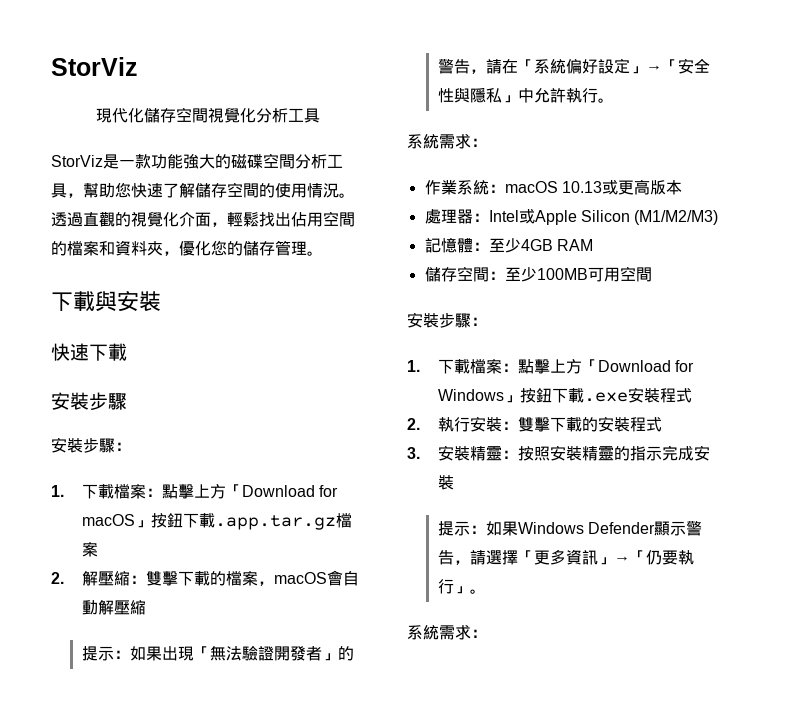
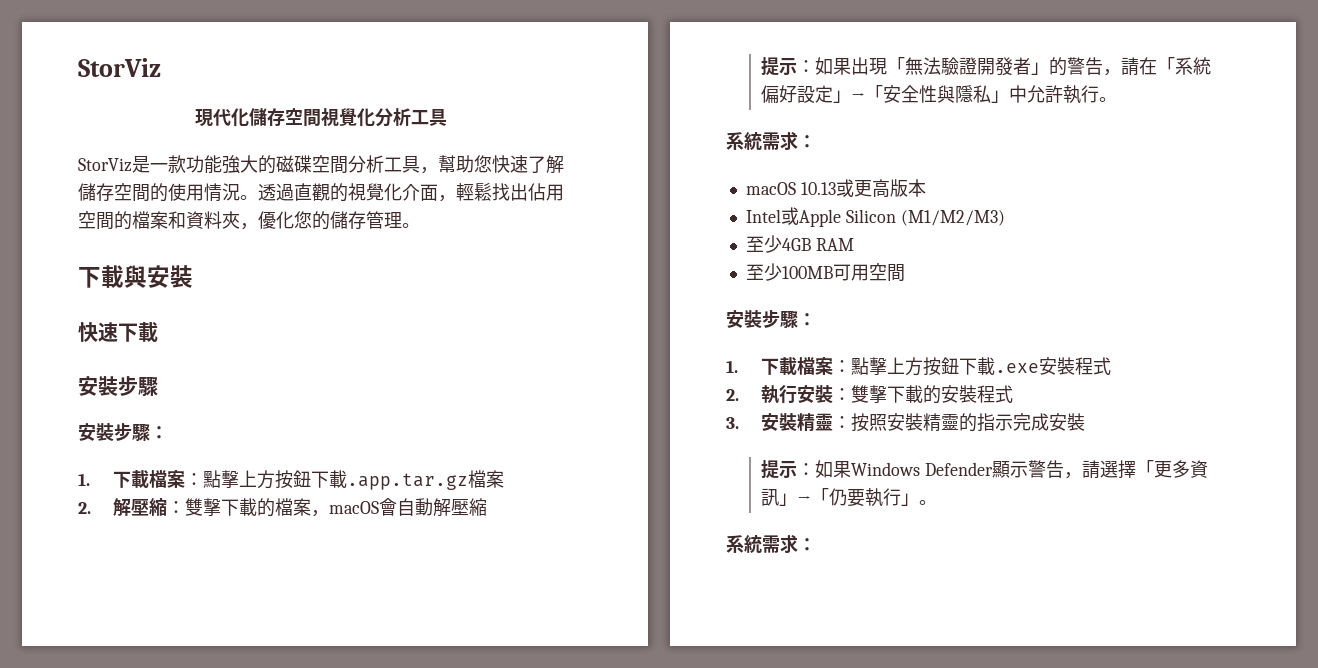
[225,484,338,497] [81,514,151,528] 「Download for macOS」 -> (276, 479) none
[424,180,505,195] 作業系統： -> (816, 141) none
[424,209,489,224] 處理器： -> (926, 188) none
[424,237,489,253] 記憶體： -> (1005, 218) none
[424,266,505,282] 儲存空間： -> (854, 244) none
[581,359,694,372] [437,389,520,403] 「Download for Windows」 -> (924, 366) none

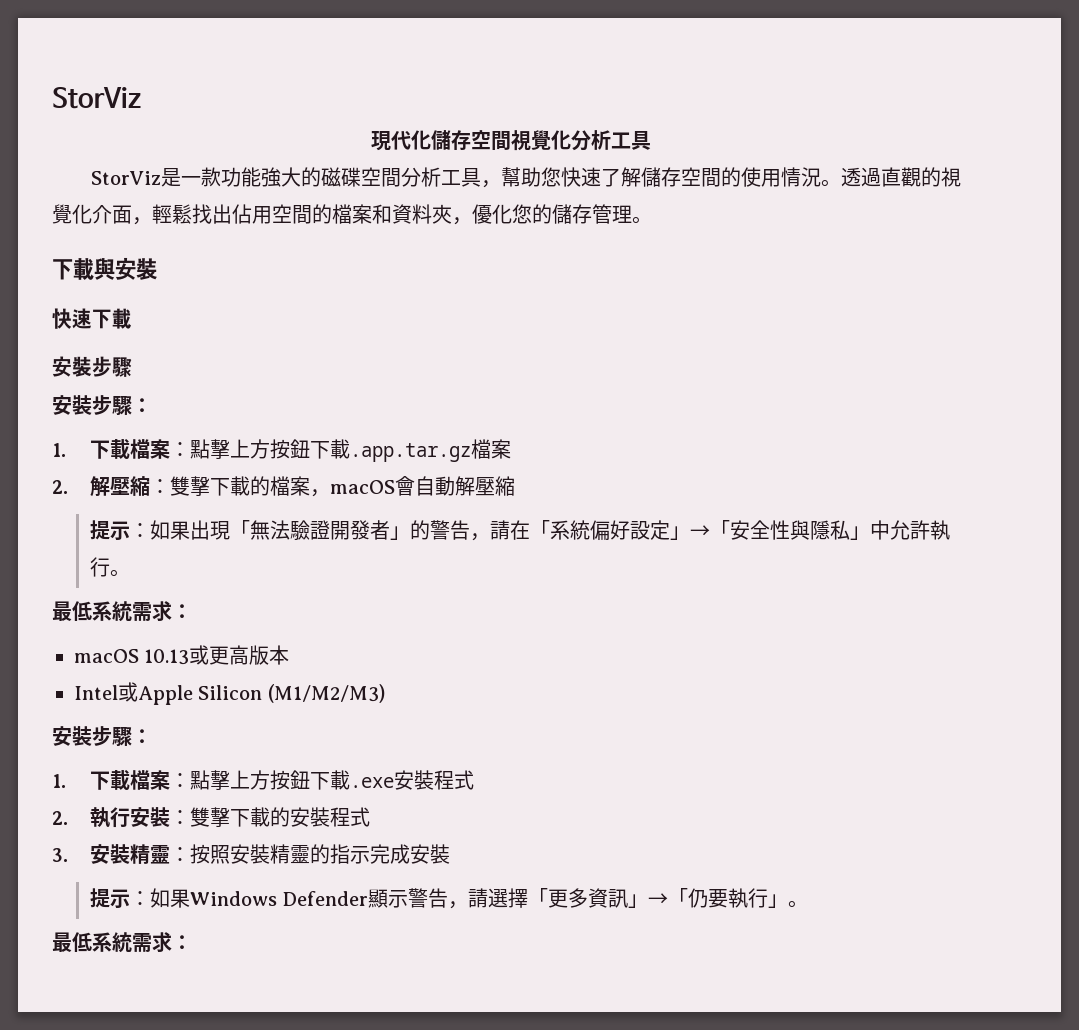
(1118, 99) none -> [52,601,92,621] 最低
[745,235,854,253] [745,263,905,282] // 至少4GB RAM // 至少100MB可用空間 -> (385, 693) none
(938, 502) none -> [52,932,92,952] 最低

